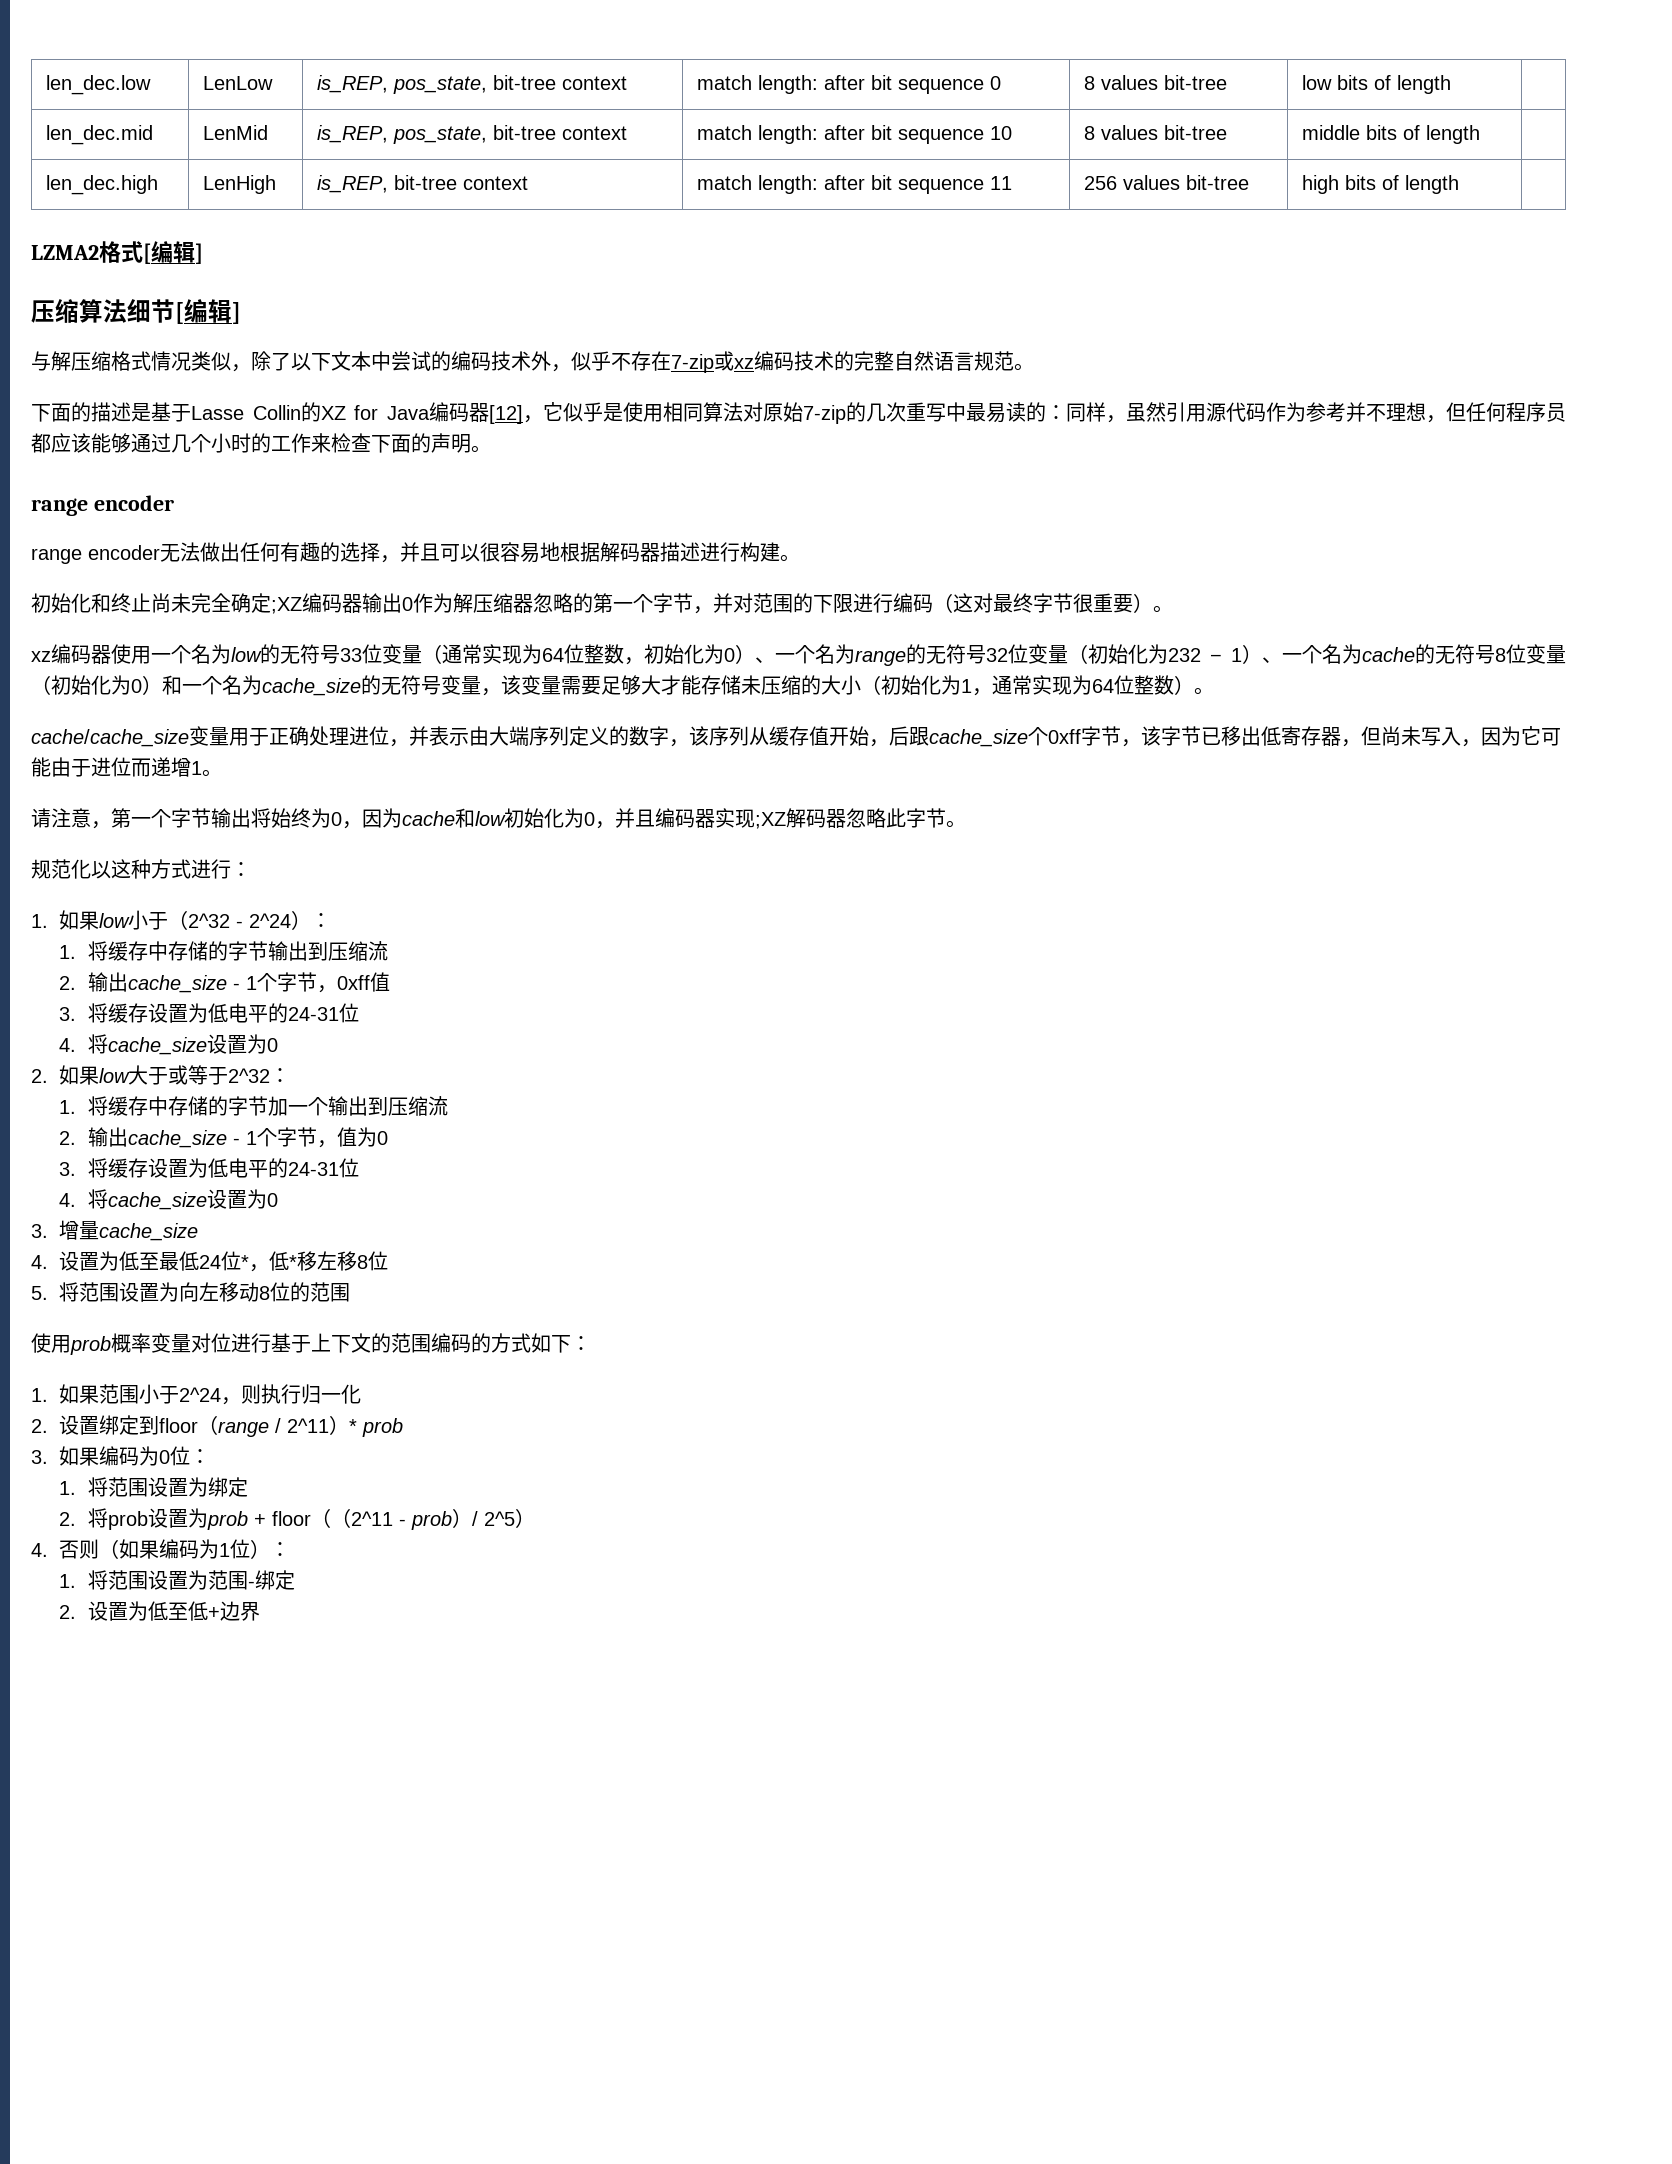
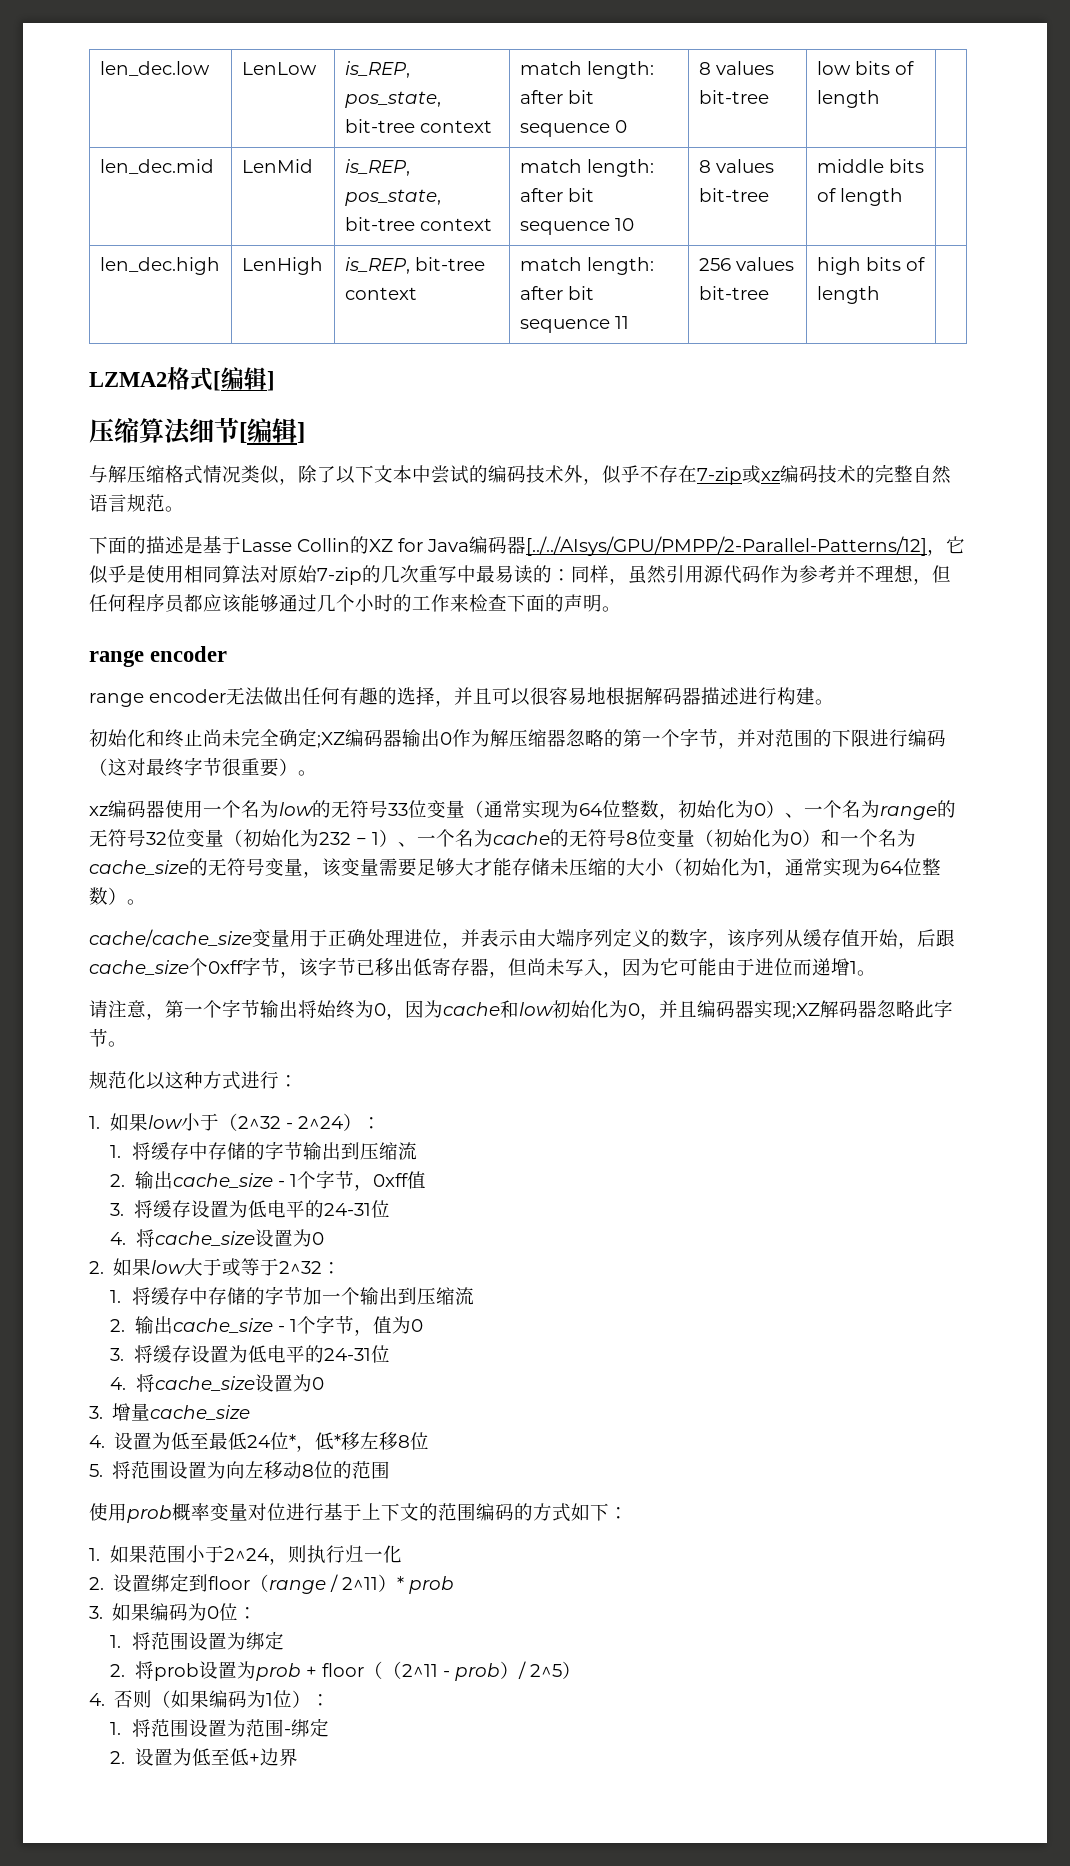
[489,405,523,424] [12] -> [526,536,927,556] [../../AIsys/GPU/PMPP/2-Parallel-Patterns/12]

